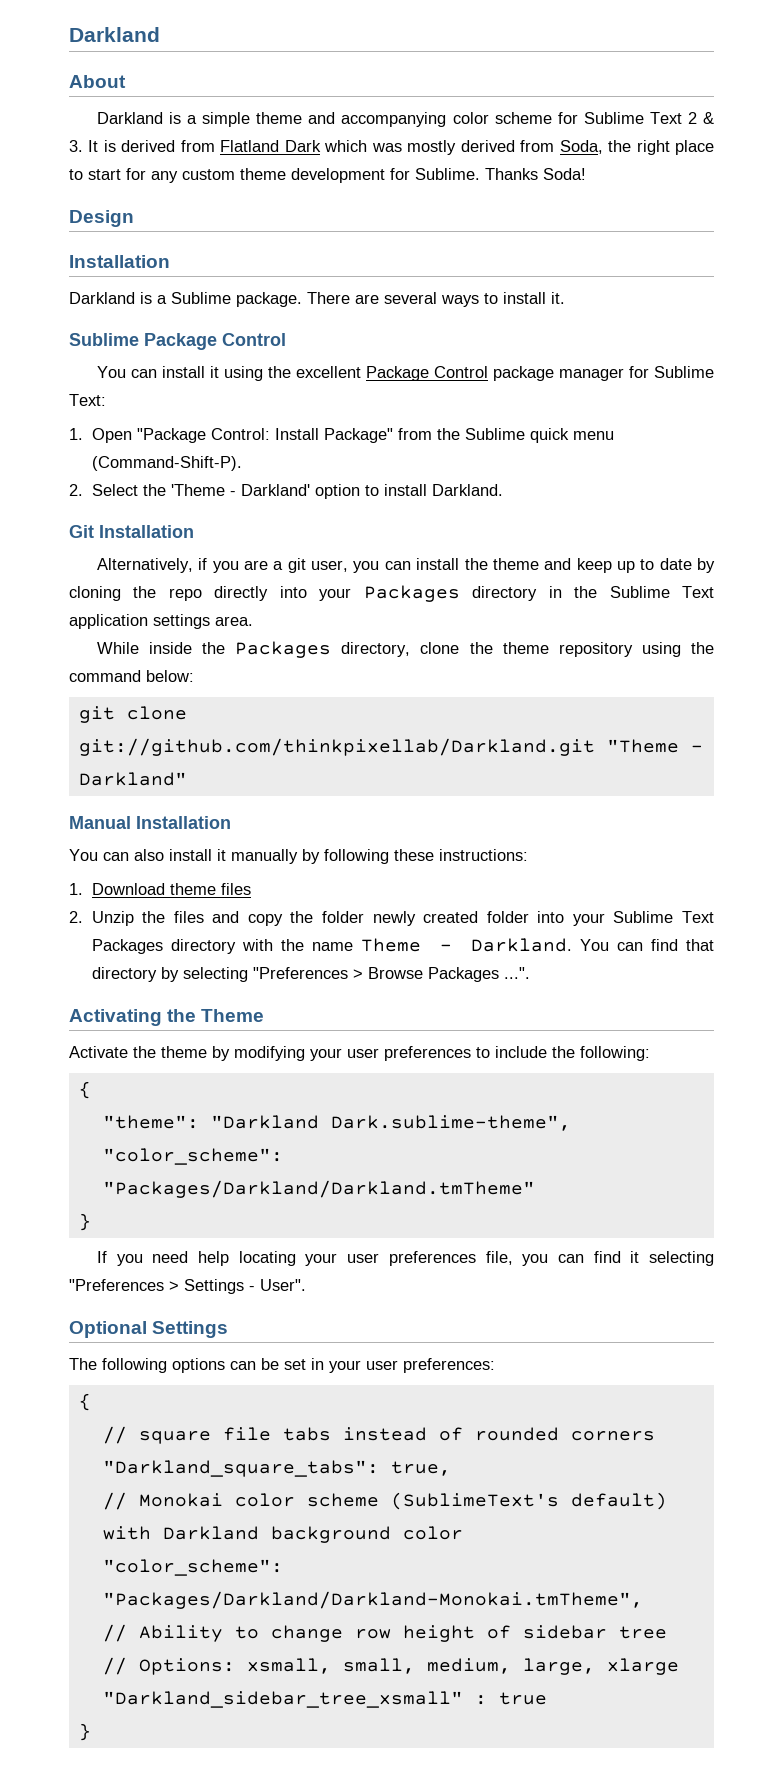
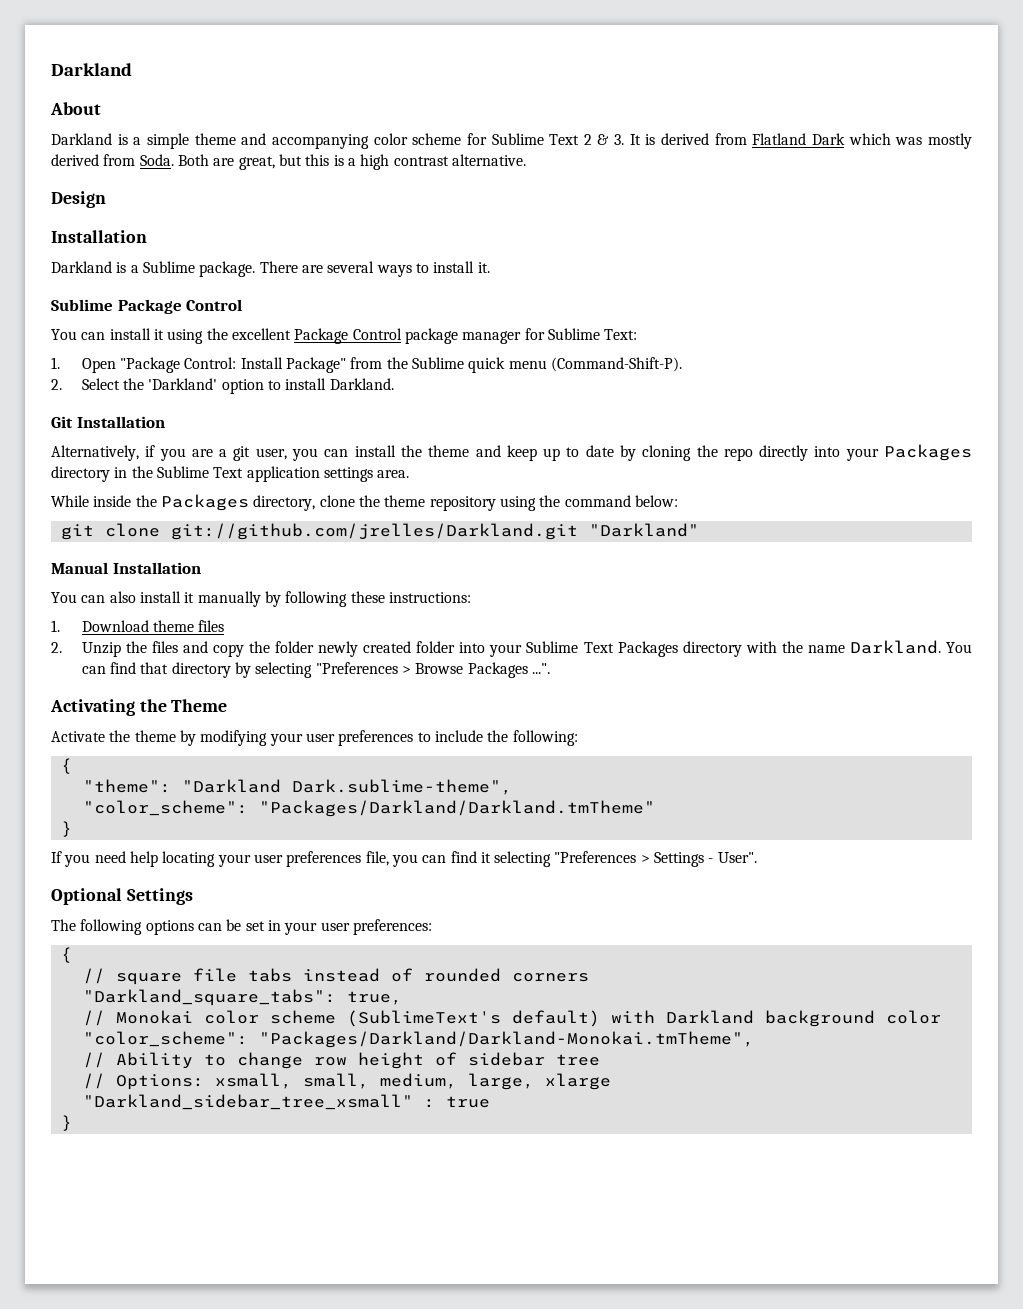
[559,140,714,155] [69,168,586,183] Soda, the right place to start for any custom theme development for Sublime. Thanks Soda! -> [139,154,526,170] Soda. Both are great, but this is a high contrast alternative.
[170,484,310,496] 'Theme - Darkland' -> [148,378,218,390] 'Darkland'
[78,738,703,756] [78,772,187,786] git://github.com/thinkpixellab/Darkland.git "Theme - Darkland" -> [170,523,699,540] git://github.com/jrelles/Darkland.git "Darkland"
[360,938,452,952] Theme - -> (845, 649) none

